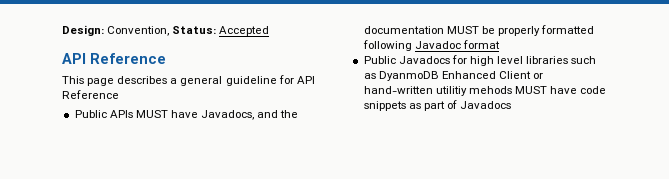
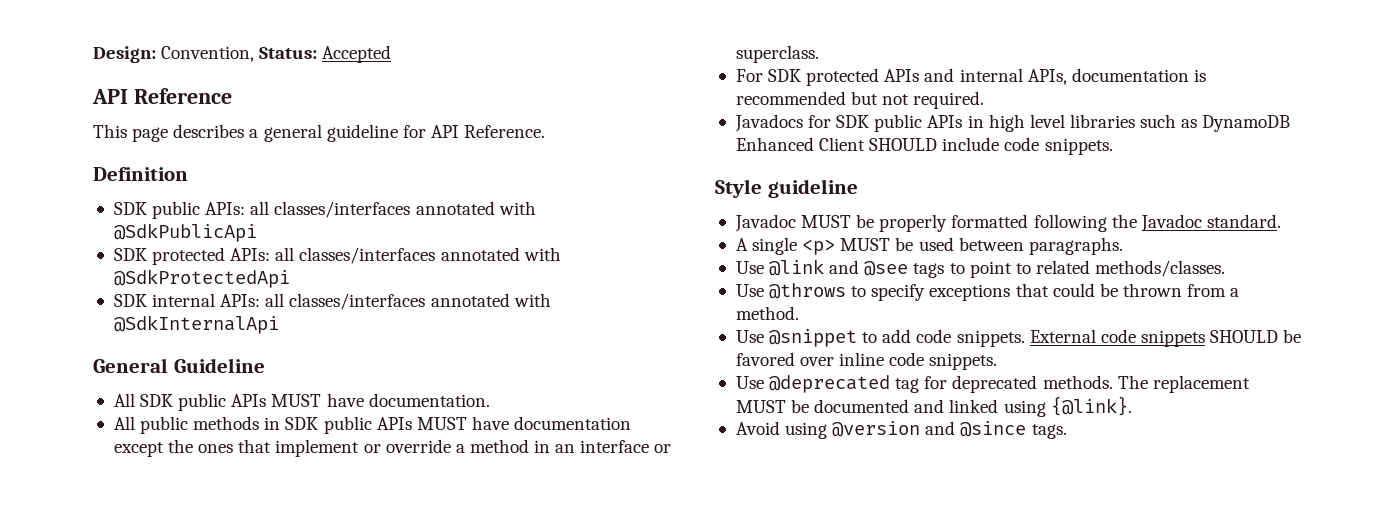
[62,90,119,99] [74,110,299,120] [363,26,444,34] Reference // Public APIs MUST have Javadocs, and the documentation -> [464,125,546,138] [93,167,188,181] [113,201,536,219] [113,223,257,242] [113,247,561,265] [113,269,290,288] [113,293,551,310] [113,315,279,334] [93,358,265,373] [113,393,490,411] [113,416,632,434] [113,439,672,457] [735,45,819,63] [735,68,1206,86] [735,91,985,109] [734,114,1291,132] [735,137,1113,155] [715,179,858,198] [734,214,796,232] Reference. // Definition // SDK public APIs: all classes/interfaces annotated with @SdkPublicApi // SDK protected APIs: all classes/interfaces annotated with @SdkProtectedApi // SDK internal APIs: all classes/interfaces annotated with @SdkInternalApi // General Guideline // All SDK public APIs MUST have documentation. // All public methods in SDK public APIs MUST have documentation except the ones that implement or override a method in an interface or superclass. // For SDK protected APIs and internal APIs, documentation is recommended but not required. // Javadocs for SDK public APIs in high level libraries such as DynamoDB Enhanced Client SHOULD include code snippets. // Style guideline // Javadoc
[414,40,500,49] [363,55,597,66] [363,71,544,81] [363,86,607,96] [363,100,512,111] Javadoc format // Public Javadocs for high level libraries such as DyanmoDB Enhanced Client or hand-written utilitiy mehods MUST have code snippets as part of Javadocs -> [1111,214,1281,232] [735,237,1123,255] [735,259,1226,278] [735,283,1240,301] [735,306,799,320] [735,329,1302,347] [735,352,998,370] [735,375,1250,393] [735,396,1132,417] [735,421,1067,439] the Javadoc standard. // A single <p> MUST be used between paragraphs. // Use @link and @see tags to point to related methods/classes. // Use @throws to specify exceptions that could be thrown from a method. // Use @snippet to add code snippets. External code snippets SHOULD be favored over inline code snippets. // Use @deprecated tag for deprecated methods. The replacement MUST be documented and linked using {@link}. // Avoid using @version and @since tags.

